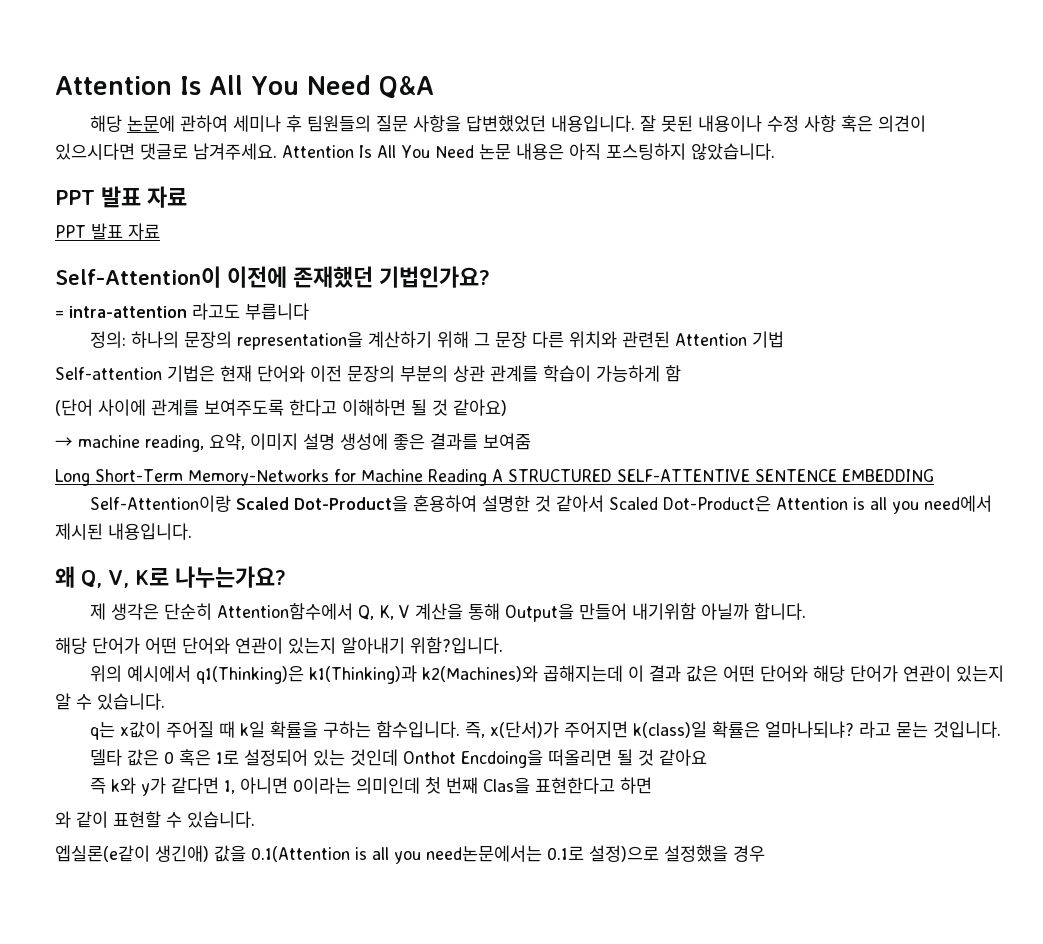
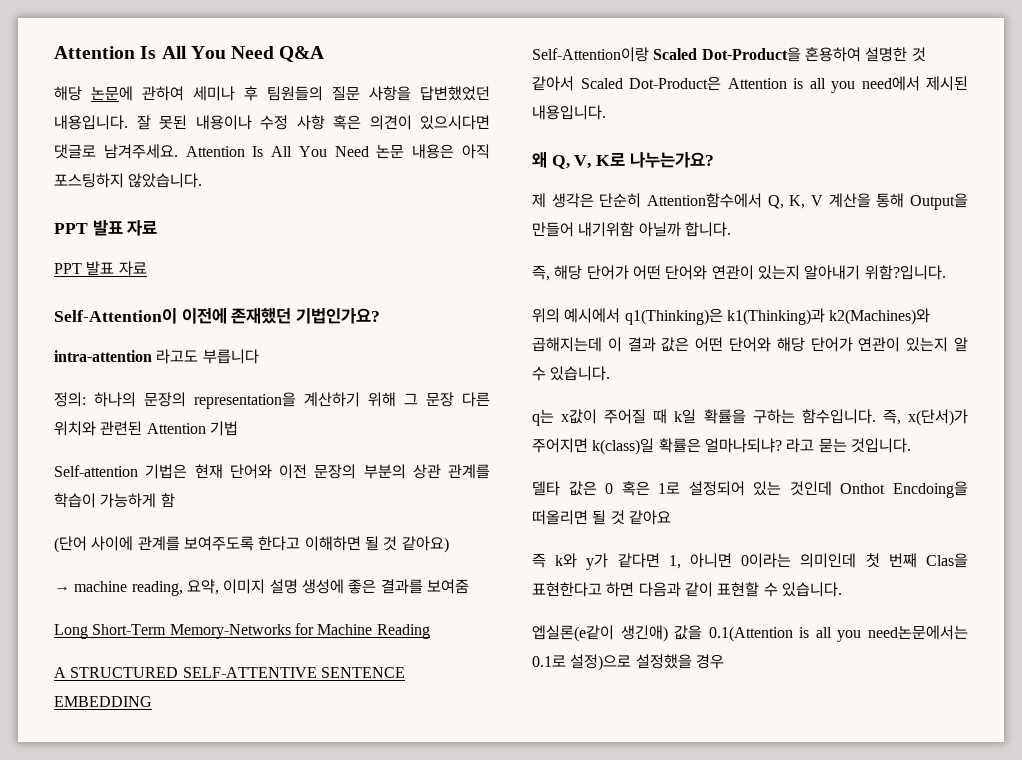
[55,310,64,318] = -> (381, 316) none
(487, 477) none -> (430, 631) //
(807, 611) none -> [532,266,550,281] 즉,
[55,811,71,828] // 와 -> [638,582,681,597] 다음과

